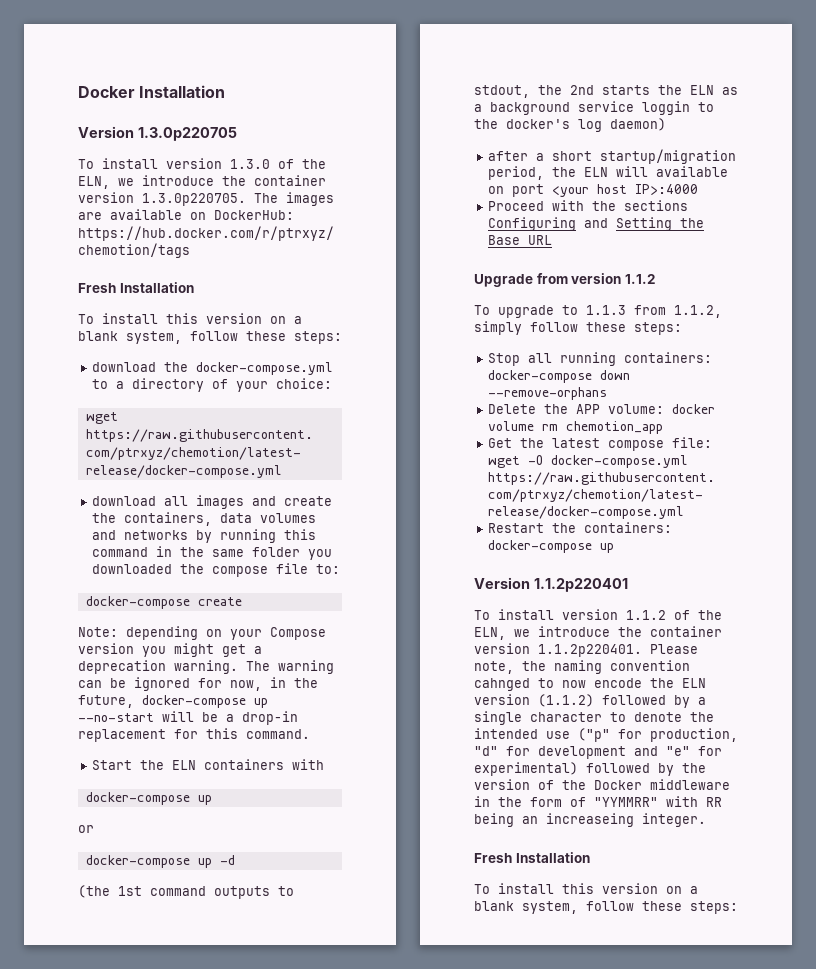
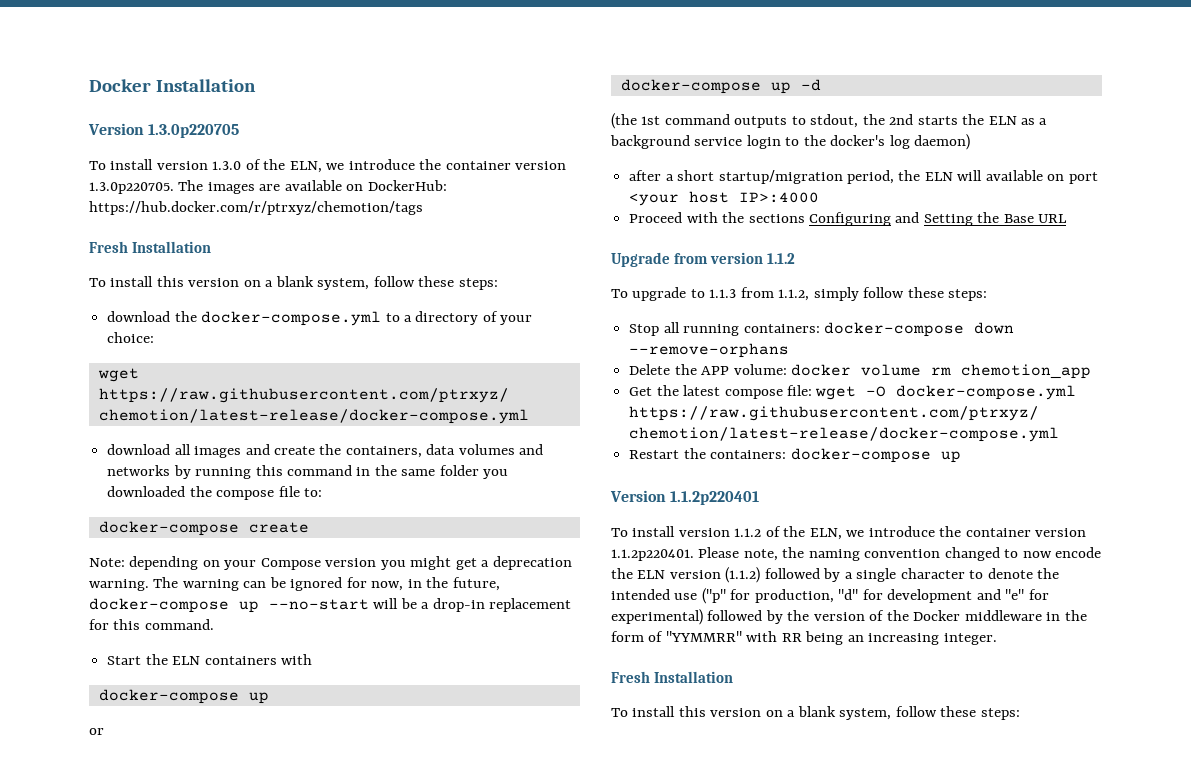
[642,101,690,115] loggin -> [746,135,781,149] login
[474,678,530,691] cahnged -> [944,547,1000,561] changed
[546,813,634,827] increaseing -> [868,633,940,645] increasing

